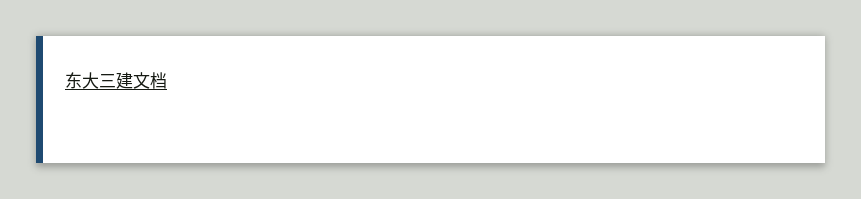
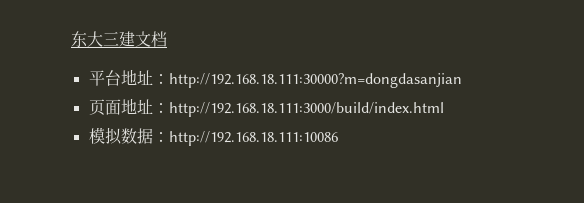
(167, 80) none -> [88,69,462,88] [88,98,444,117] [88,127,338,146] // 平台地址：http://192.168.18.111:30000?m=dongdasanjian // 页面地址：http://192.168.18.111:3000/build/index.html // 模拟数据：http://192.168.18.111:10086

